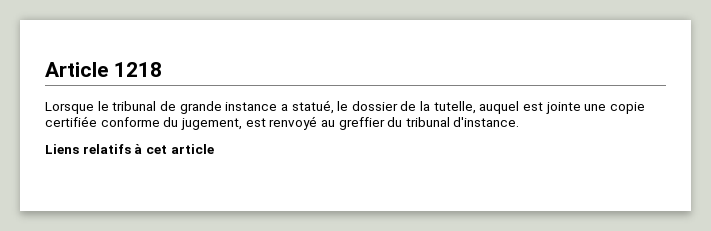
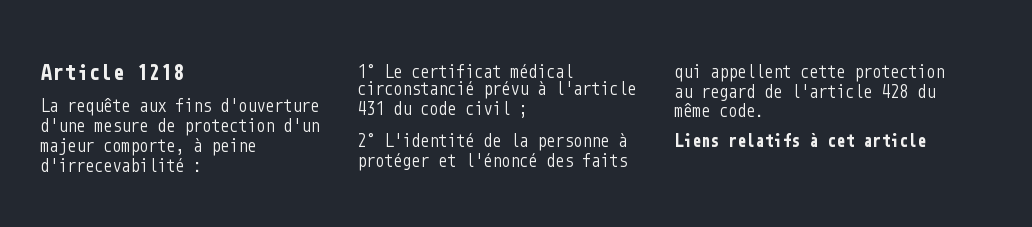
[45,100,645,114] [45,116,520,130] Lorsque le tribunal de grande instance a statué, le dossier de la tutelle, auquel est jointe une copie certifiée conforme du jugement, est renvoyé au greffier du tribunal d'instance. -> [40,98,319,116] [40,118,319,136] [40,138,256,156] [40,158,202,172] [357,64,573,78] [357,81,636,99] [357,101,528,118] [357,133,627,151] [357,153,627,171] [674,64,944,82] [674,84,935,101] [674,103,764,117] La requête aux fins d'ouverture d'une mesure de protection d'un majeur comporte, à peine d'irrecevabilité : // 1° Le certificat médical circonstancié prévu à l'article 431 du code civil ; // 2° L'identité de la personne à protéger et l'énoncé des faits qui appellent cette protection au regard de l'article 428 du même code.

